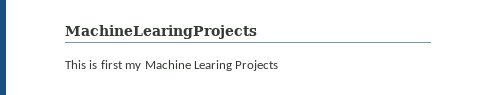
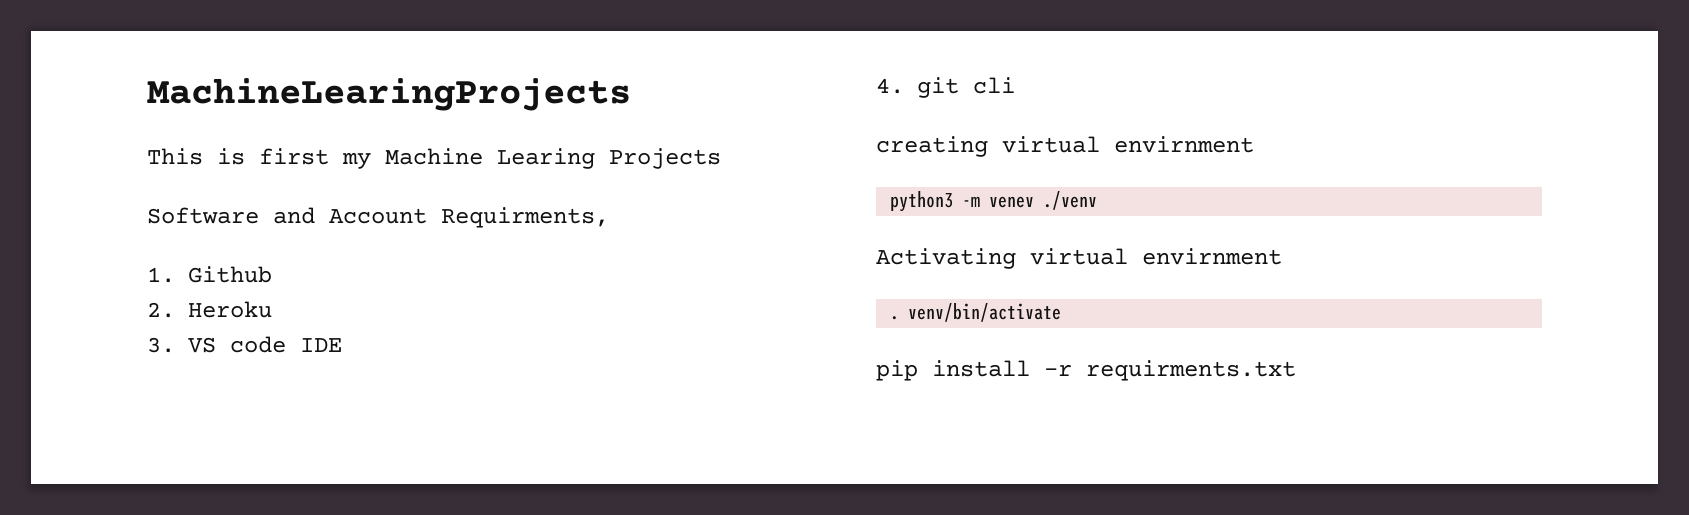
(279, 65) none -> [147,207,609,228] [147,266,272,283] [147,301,272,318] [147,336,342,353] [876,77,1015,98] [876,136,1254,157] [890,191,1098,212] [876,248,1282,269] [890,303,1062,322] [876,360,1296,381] // Software and Account Requirments, // 1. Github // 2. Heroku // 3. VS code IDE // 4. git cli // creating virtual envirnment // python3 -m venev ./venv // Activating virtual envirnment // . venv/bin/activate // pip install -r requirments.txt

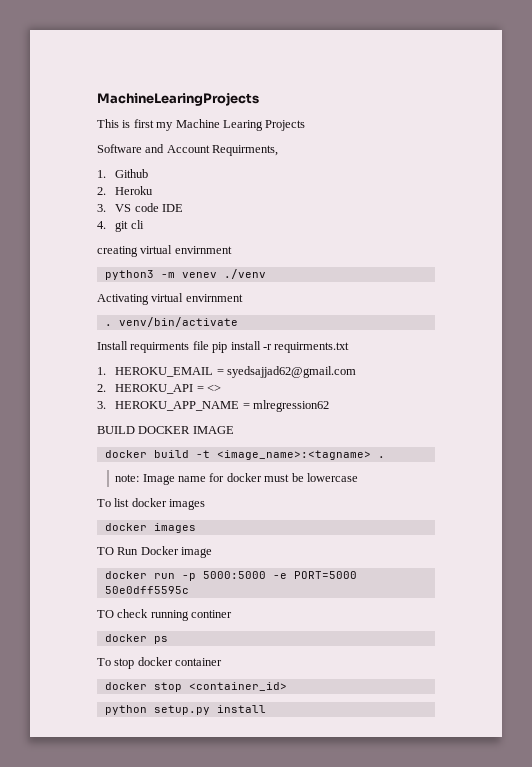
(1062, 312) none -> [97,341,209,353] Install requirments file
(1296, 370) none -> [97,366,357,378] [97,384,222,394] [97,400,330,412] [97,426,234,434] [104,450,385,460] [115,473,358,485] [97,498,206,510] [104,523,196,533] [97,546,213,558] [104,571,357,581] [104,586,189,594] [97,609,233,621] [104,634,168,644] [97,657,223,669] [104,682,287,692] [104,705,266,715] // 1. HEROKU_EMAIL = syedsajjad62@gmail.com // 2. HEROKU_API = <> // 3. HEROKU_APP_NAME = mlregression62 // BUILD DOCKER IMAGE // docker build -t <image_name>:<tagname> . // note: Image name for docker must be lowercase // To list docker images // docker images // TO Run Docker image // docker run -p 5000:5000 -e PORT=5000 50e0dff5595c // TO check running continer // docker ps // To stop docker container // docker stop <container_id> // python setup.py install

